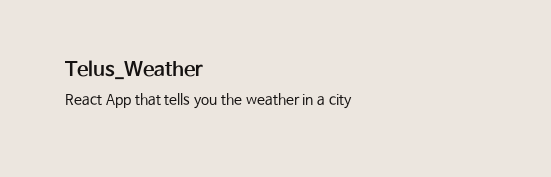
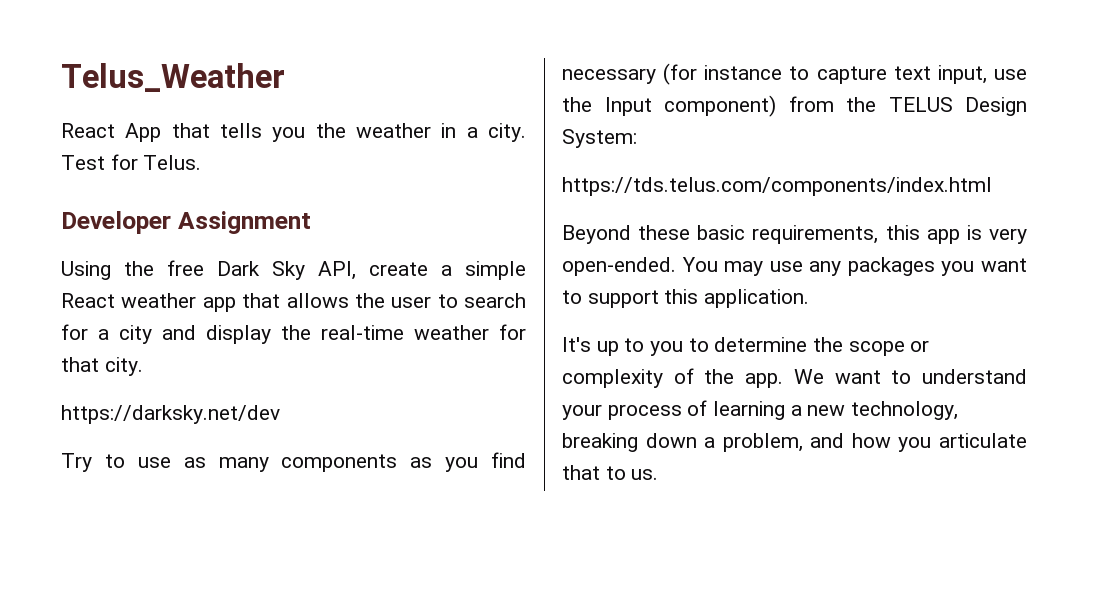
[329,94,353,109] city -> [487,123,526,142] [61,154,202,170] [61,211,311,234] [61,260,526,280] [61,293,526,312] [61,324,526,344] [61,357,143,376] [61,405,280,424] [61,452,526,472] [562,63,1027,85] [562,95,1027,117] [562,129,637,148] [562,177,992,196] [562,225,1027,244] [562,257,1027,276] [562,289,810,308] [562,337,930,356] [562,368,1027,388] [562,400,959,420] [562,433,1027,452] [562,465,659,480] city. Test for Telus. // Developer Assignment // Using the free Dark Sky API, create a simple React weather app that allows the user to search for a city and display the real-time weather for that city. // https://darksky.net/dev // Try to use as many components as you find necessary (for instance to capture text input, use the Input component) from the TELUS Design System: // https://tds.telus.com/components/index.html // Beyond these basic requirements, this app is very open-ended. You may use any packages you want to support this application. // It's up to you to determine the scope or complexity of the app. We want to understand your process of learning a new technology, breaking down a problem, and how you articulate that to us.

